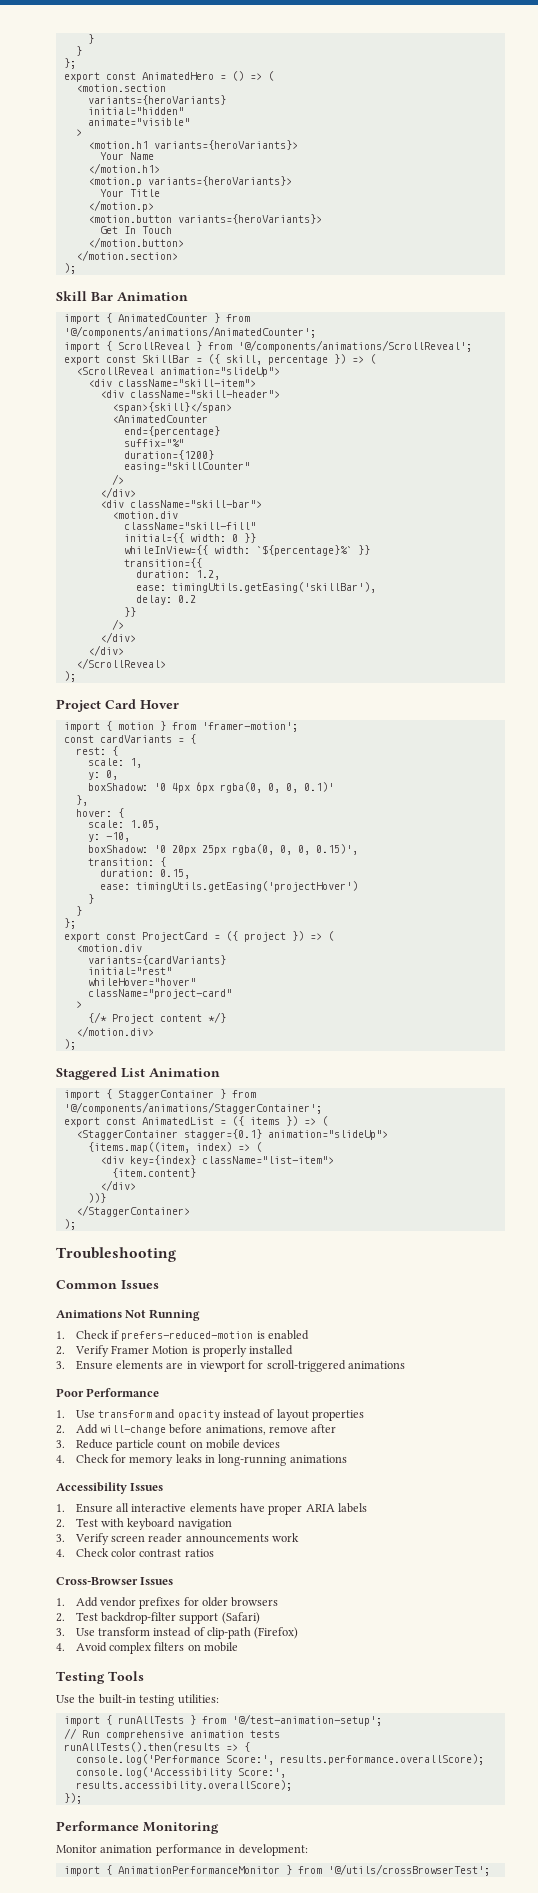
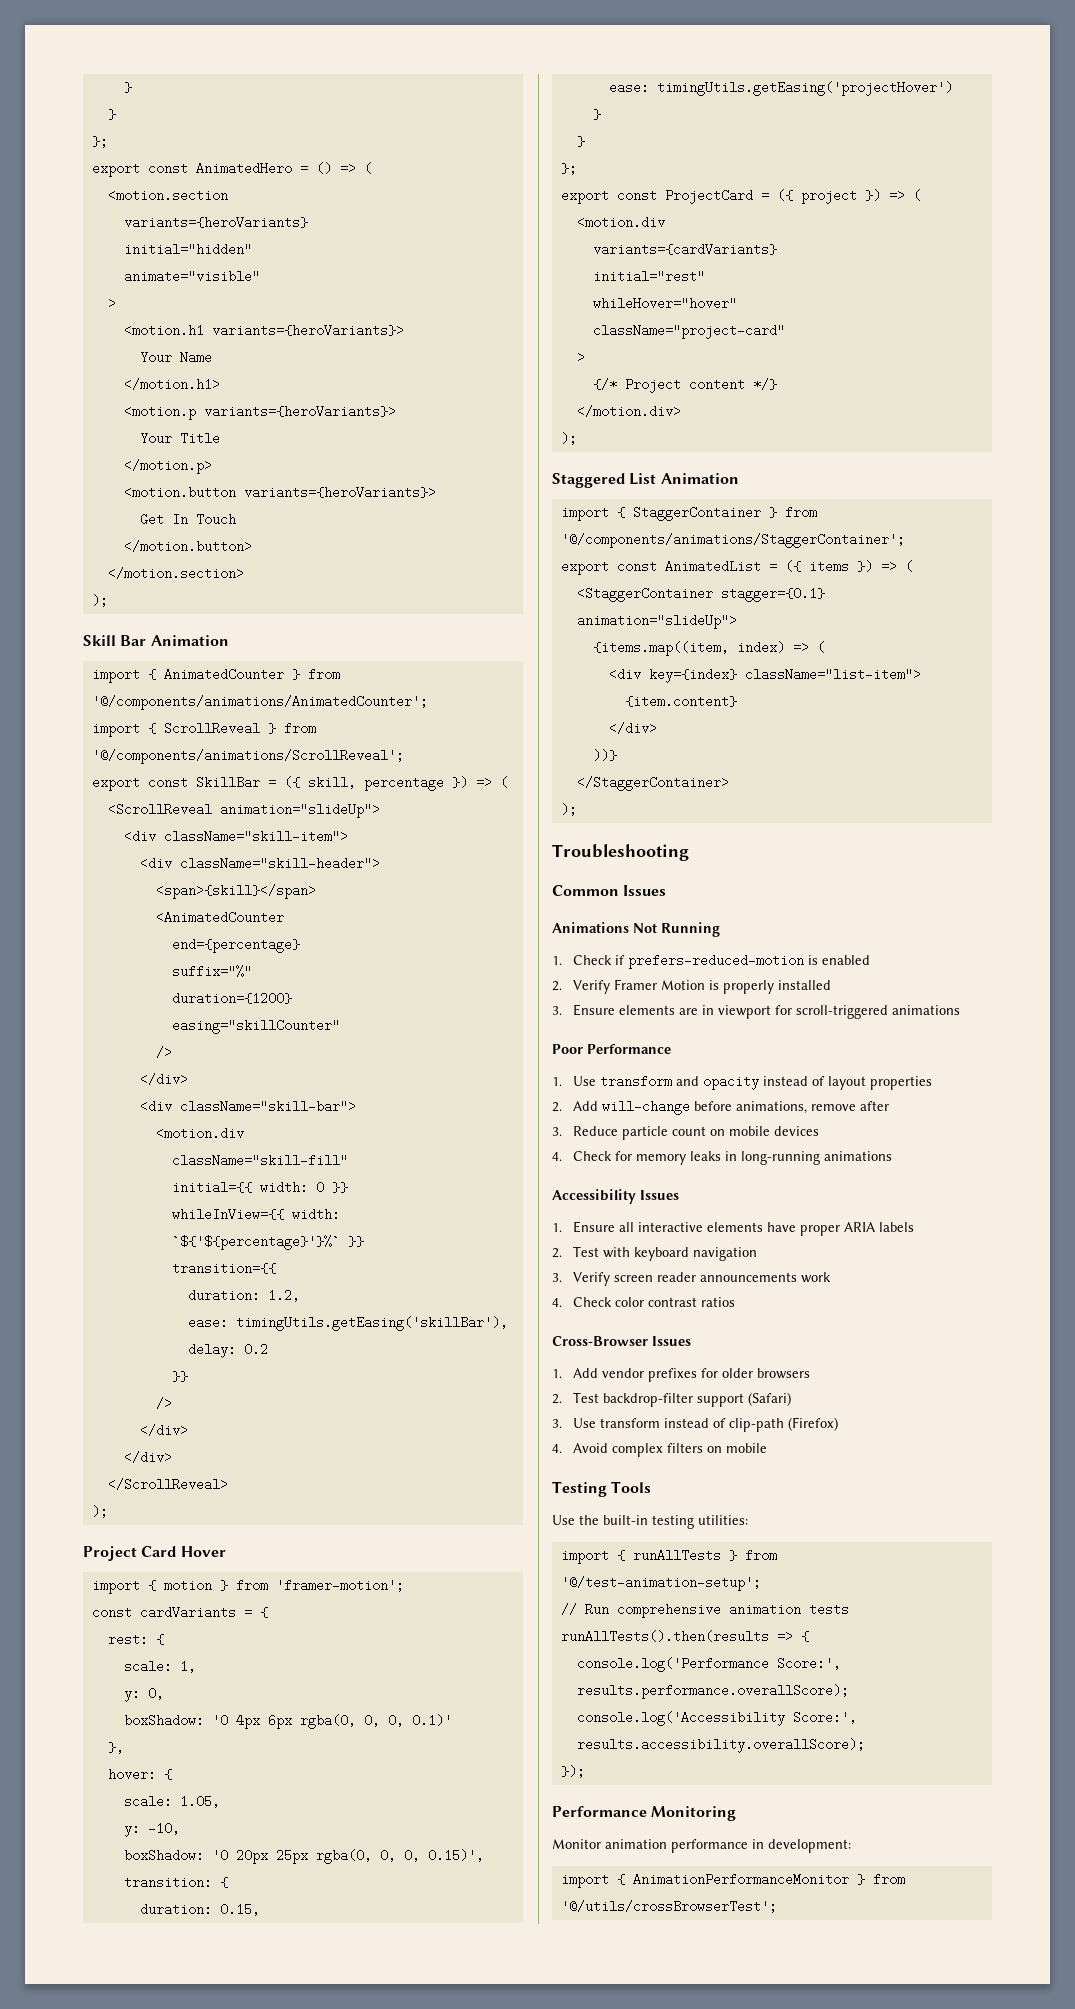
[255,545,352,556] `${percentage}%` -> [171,1235,340,1250] `${'${percentage}'}%`

